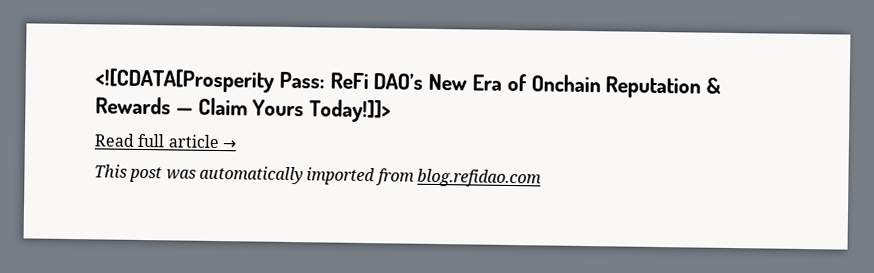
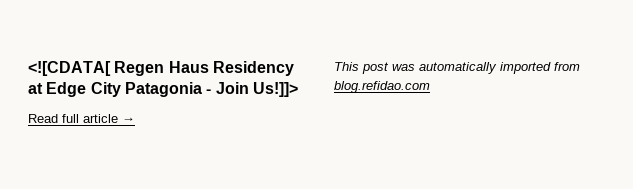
[95,68,722,99] [95,96,392,123] <![CDATA[Prosperity Pass: ReFi DAO’s New Era of Onchain Reputation & Rewards — Claim Yours Today!]]> -> [28,61,294,76] [28,82,298,97] <![CDATA[ Regen Haus Residency at Edge City Patagonia - Join Us!]]>

